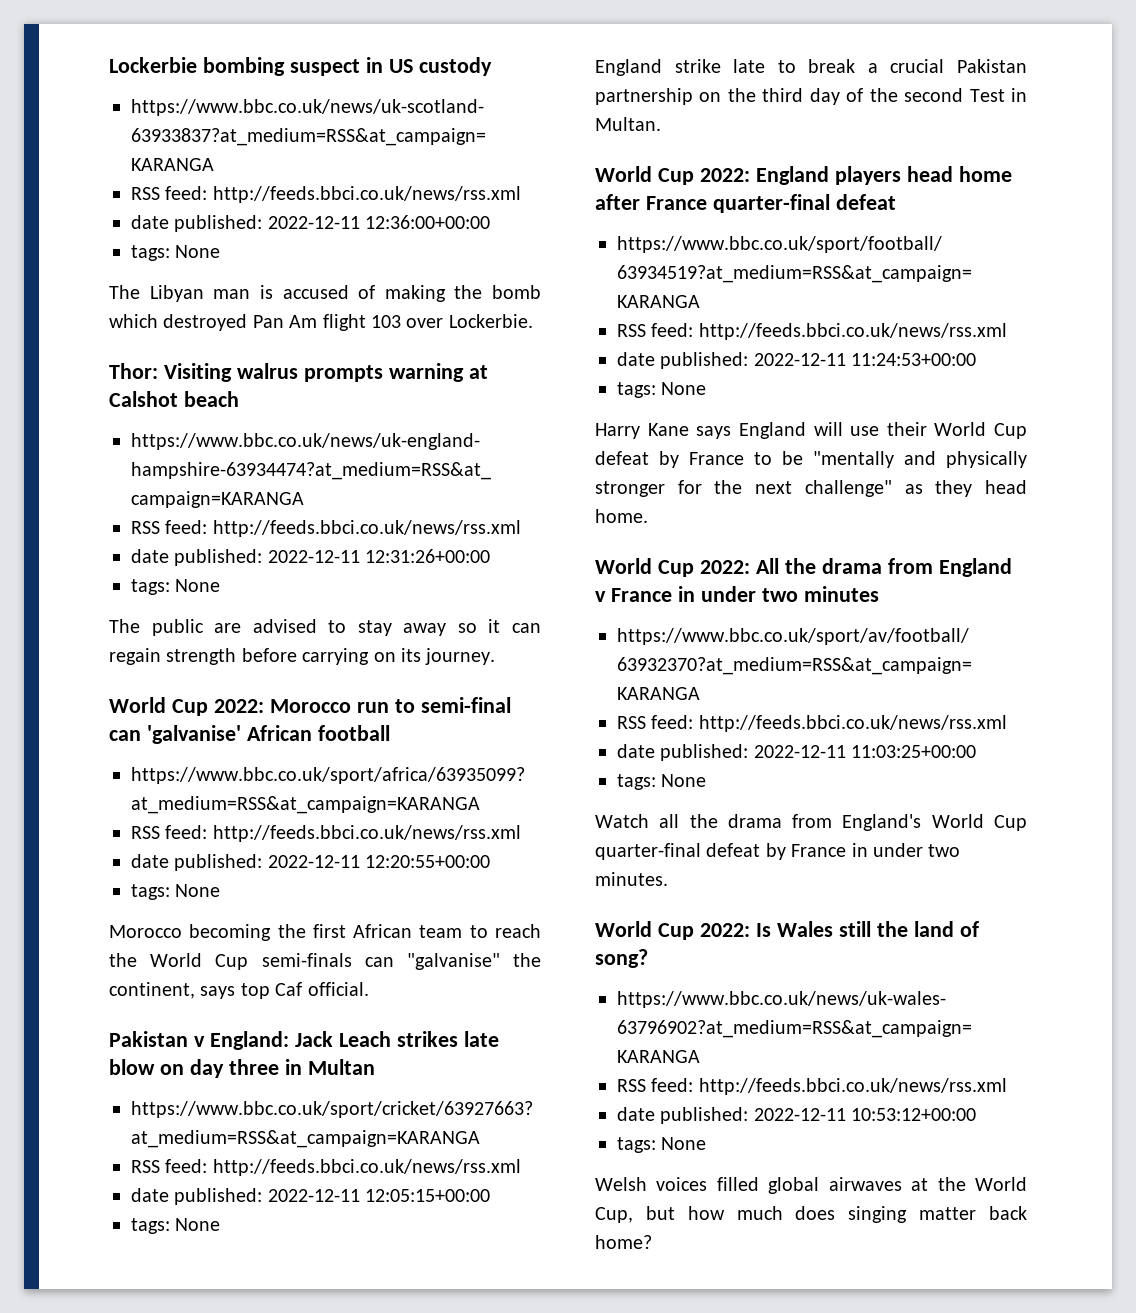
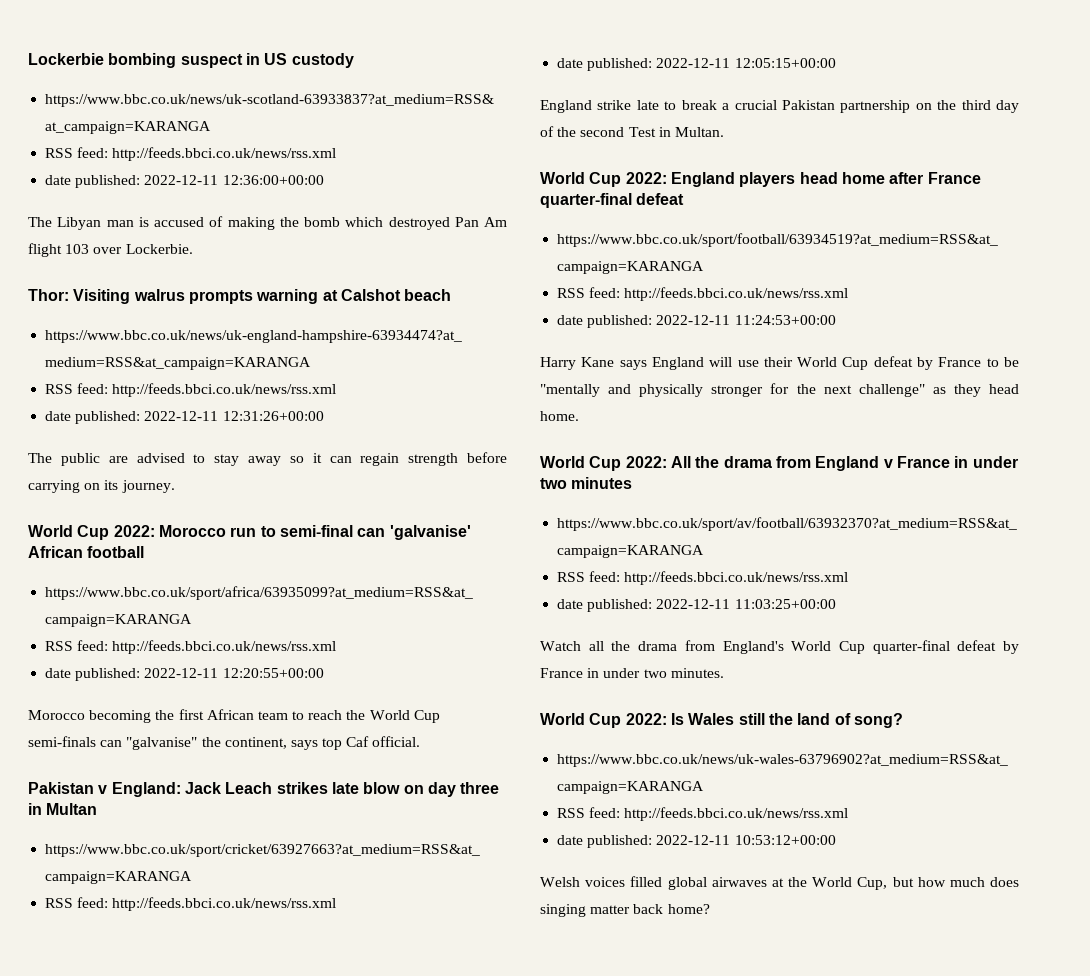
[131,245,221,261] // tags: None -> (324, 180) none
[131,579,221,595] // tags: None -> (324, 416) none
[131,884,221,900] // tags: None -> (324, 673) none
[131,1218,221,1234] // tags: None -> (836, 63) none
[617,382,707,398] // tags: None -> (836, 320) none
[617,774,707,790] // tags: None -> (836, 604) none
[617,1137,707,1153] // tags: None -> (836, 840) none

